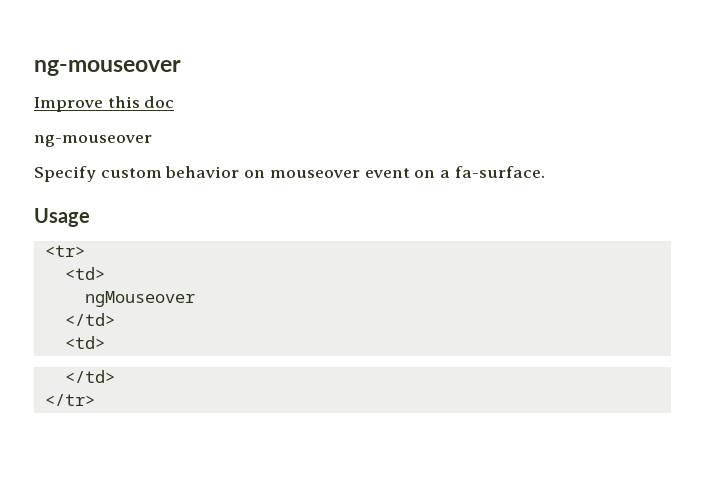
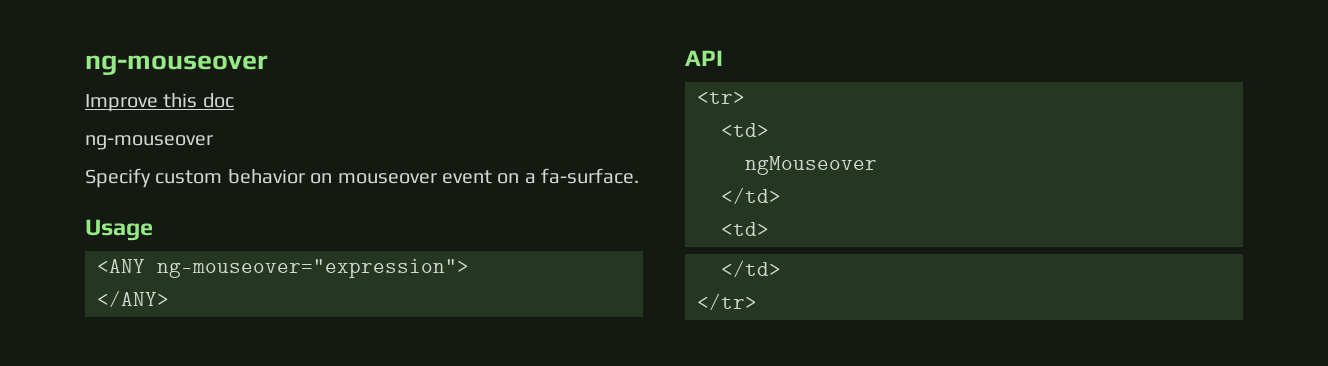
(90, 217) none -> [97,259,469,278] [97,290,169,307] [685,50,723,66] // <ANY ng-mouseover="expression"> // </ANY> // API

